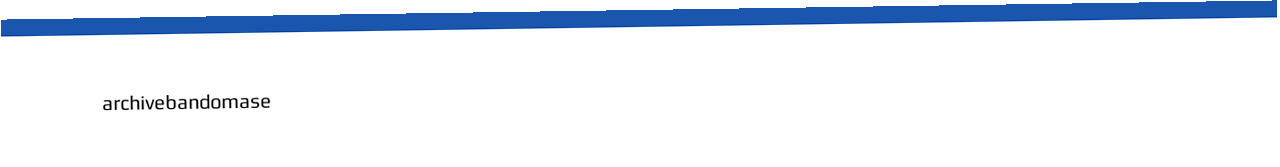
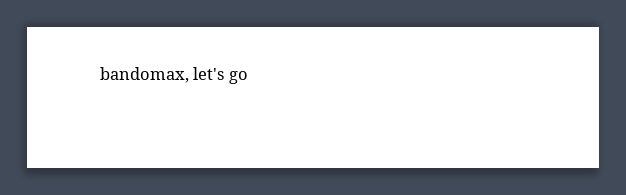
[102,93,272,112] archivebandomase -> [100,67,248,84] bandomax, let's go

